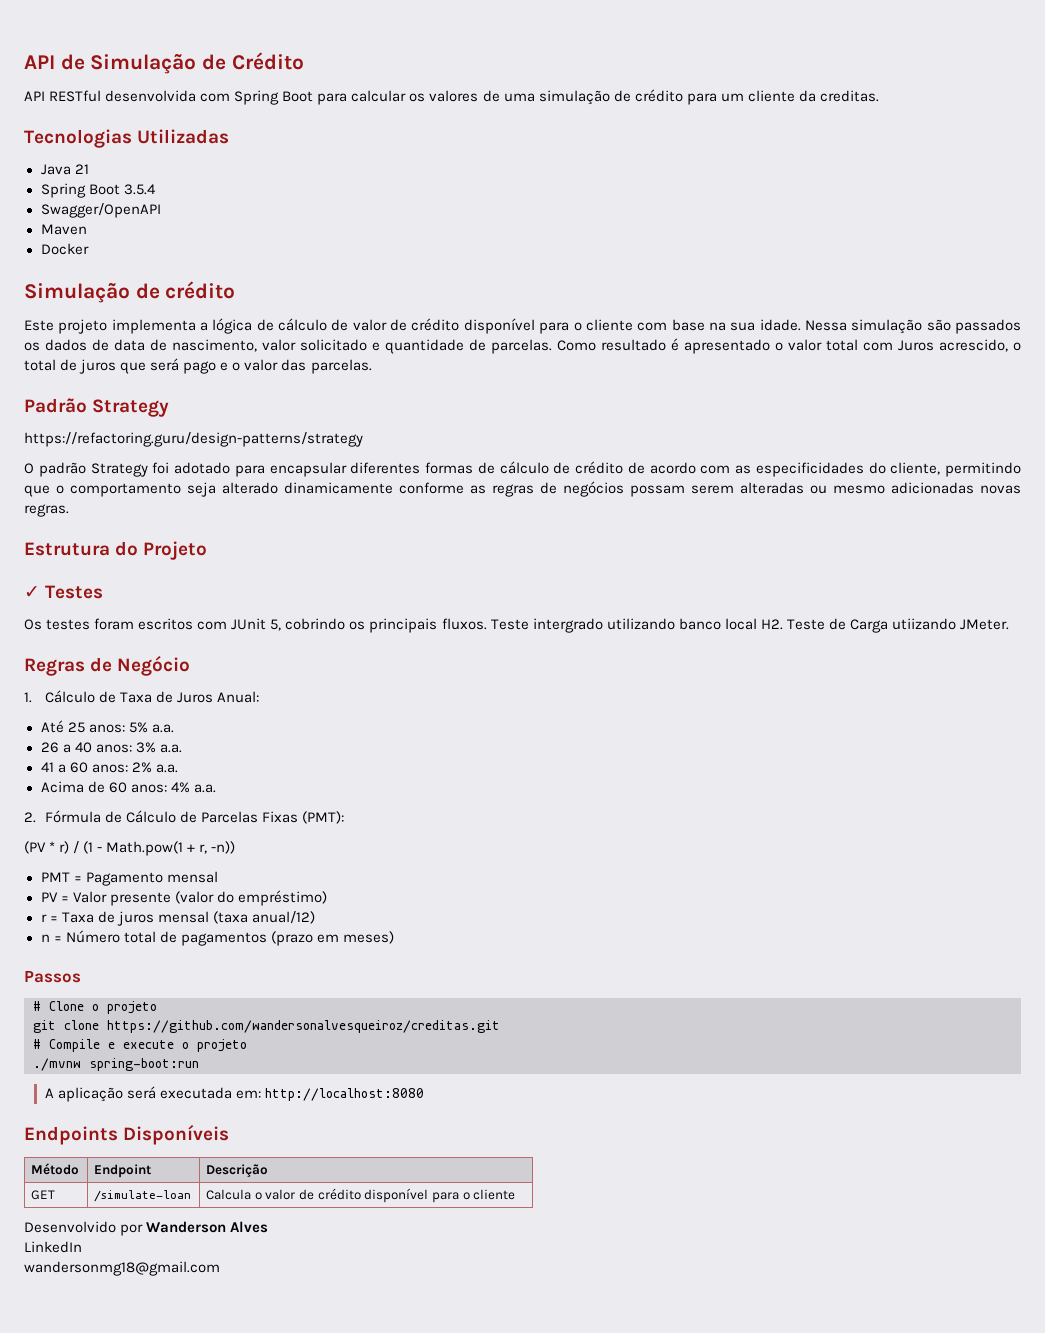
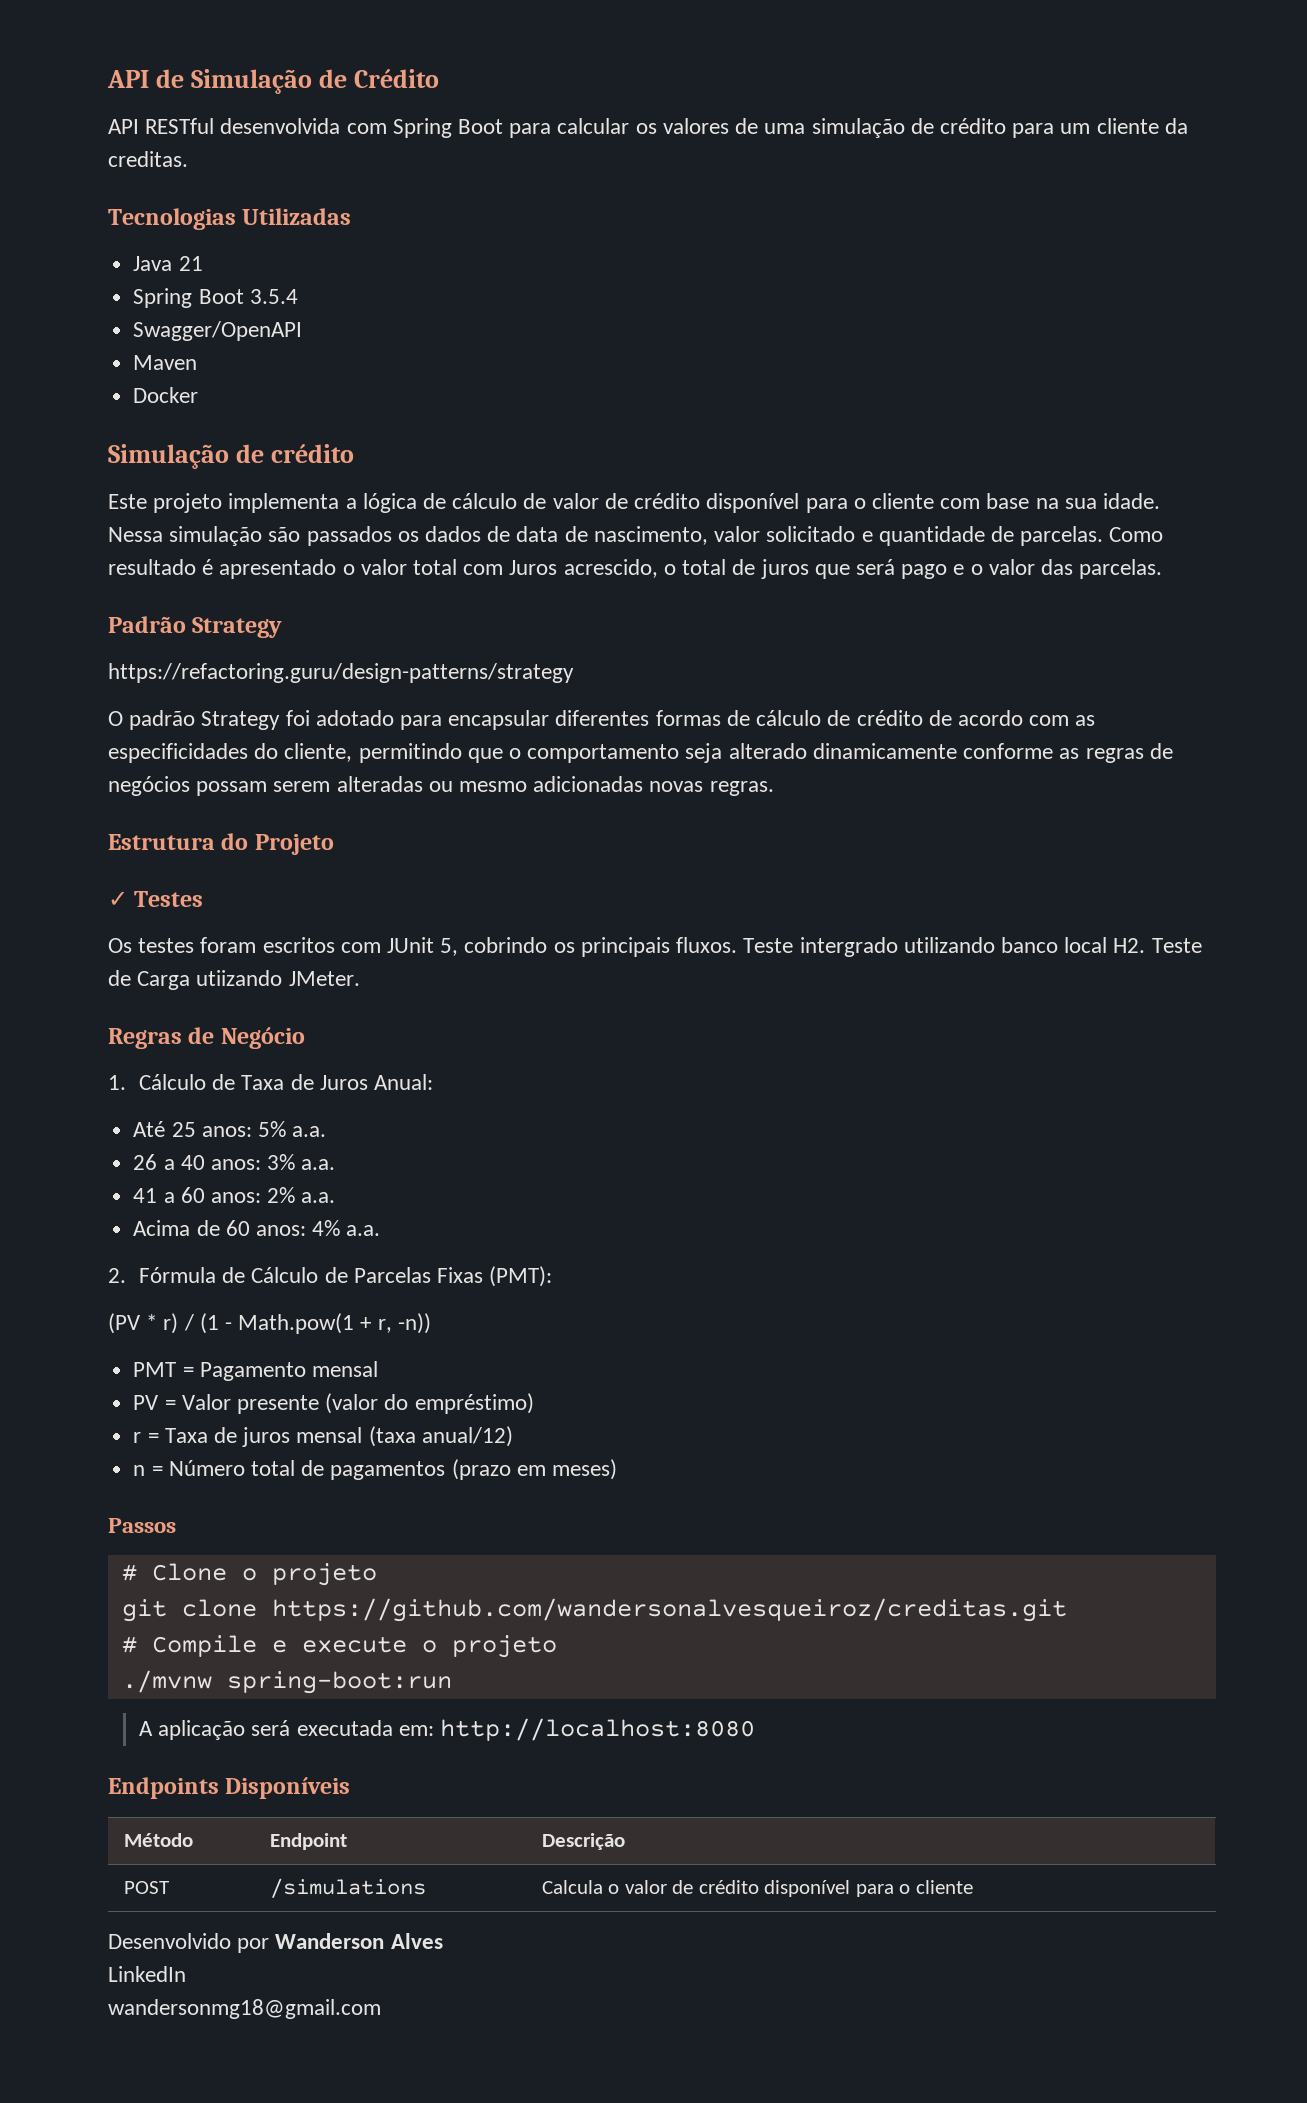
[31,1190,56,1200] [94,1190,192,1202] GET | /simulate-loan -> [123,1881,169,1894] [269,1878,426,1898] POST | /simulations

